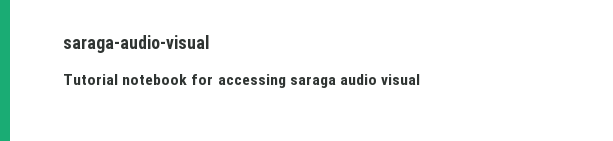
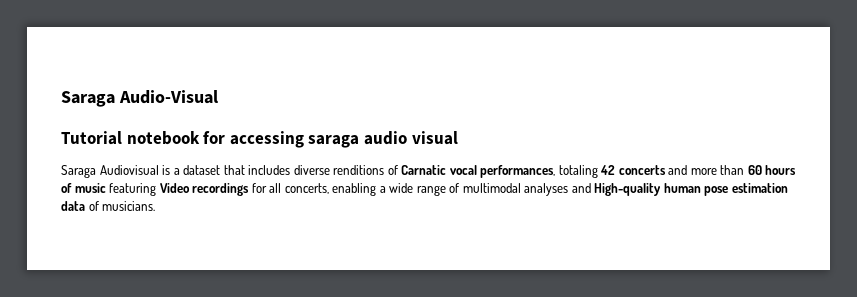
[63,35,209,53] saraga-audio-visual -> [61,90,218,107] Saraga Audio-Visual
(421, 79) none -> [61,165,797,178] [61,183,788,196] [61,201,156,211] // Saraga Audiovisual is a dataset that includes diverse renditions of Carnatic vocal performances, totaling 42 concerts and more than 60 hours of music featuring Video recordings for all concerts, enabling a wide range of multimodal analyses and High-quality human pose estimation data of musicians.

